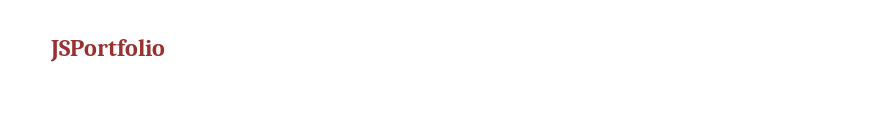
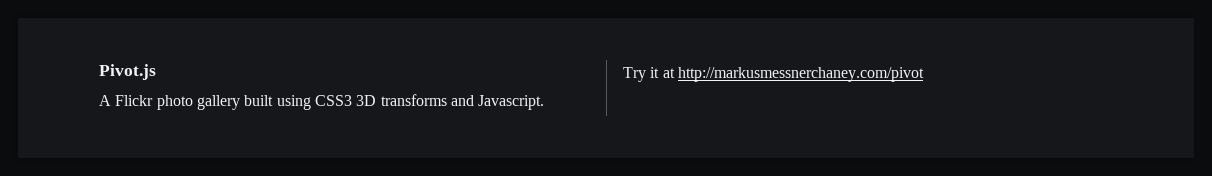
[50,39,165,62] JSPortfolio -> [99,64,156,80] [99,94,545,110] [623,67,924,82] Pivot.js // A Flickr photo gallery built using CSS3 3D transforms and Javascript. // Try it at http://markusmessnerchaney.com/pivot

